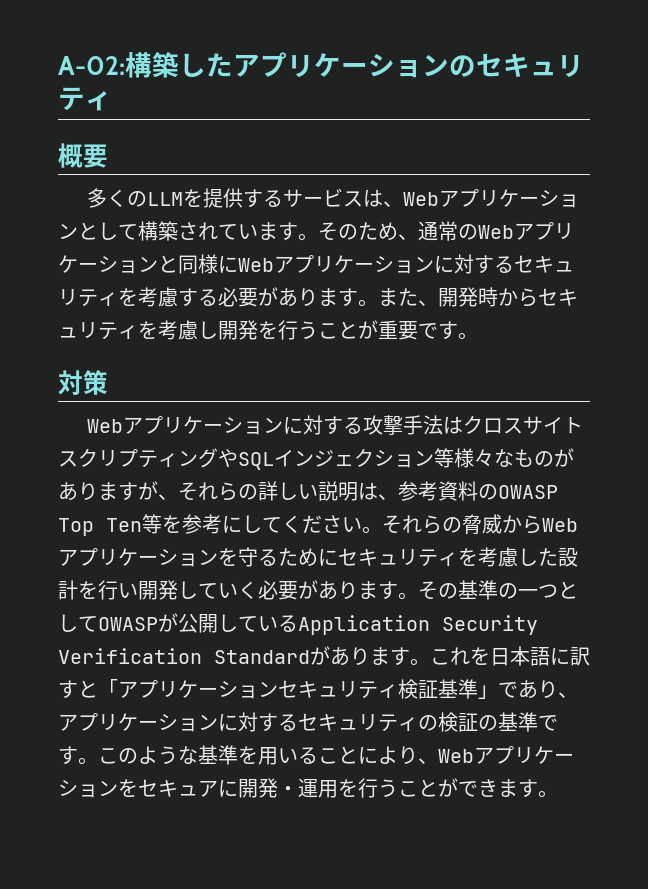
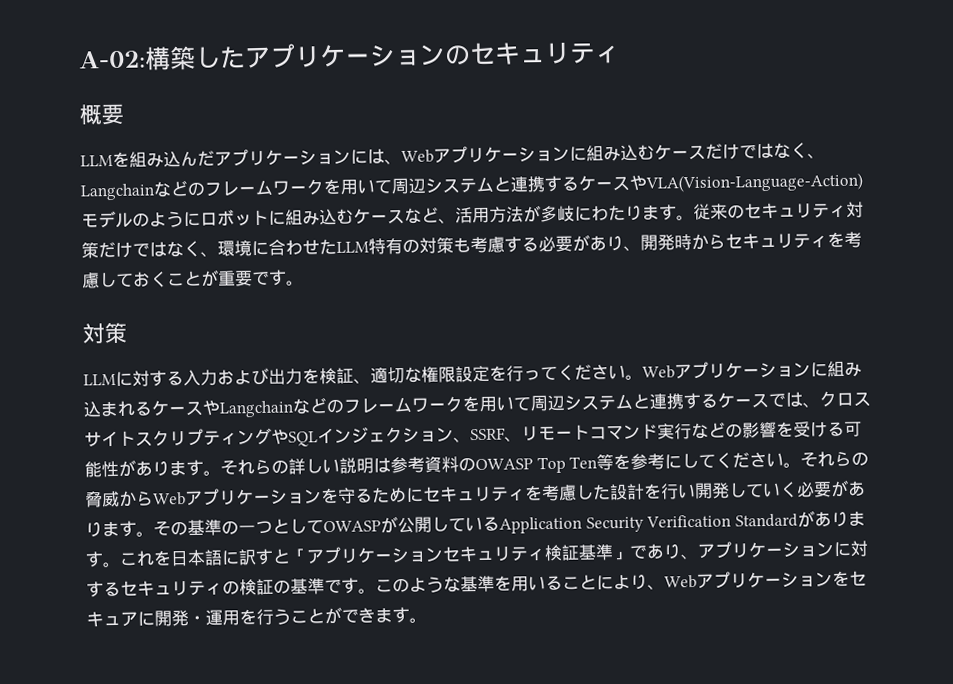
[86,188,363,208] 多くのLLMを提供するサービス -> [80,149,368,168] LLMを組み込んだアプリケーションに
[78,221,574,241] [58,254,574,274] [58,288,138,307] として構築されています。そのため、通常のWebアプリケーションと同様にWebアプリケーションに対するセキュリティを -> [569,142,825,162] [80,172,863,201] [81,201,864,229] [81,237,471,259] に組み込むケースだけではなく、Langchainなどのフレームワークを用いて周辺システムと連携するケースやVLA(Vision-Language-Action)モデルのようにロボットに組み込むケースなど、活用方法が多岐にわたります。従来のセキュリティ対策だけではなく、環境に合わせたLLM特有の対策も
[318,288,418,307] ます。また -> (624, 243) none
[218,320,318,340] 開発を行う -> [116,271,168,288] ておく
[86,415,463,435] Webアプリケーションに対する攻撃手法は -> [83,360,862,387] [83,391,820,418] LLMに対する入力および出力を検証、適切な権限設定を行ってください。Webアプリケーションに組み込まれるケースやLangchainなどのフレームワークを用いて周辺システムと連携するケースでは、
[434,448,574,468] [58,481,178,501] 等様々なものがありますが、 -> [453,421,862,443] [84,459,221,478] 、SSRF、リモートコマンド実行などの影響を受ける可能性があります。
[378,494,398,500] 、 -> (391, 465) none

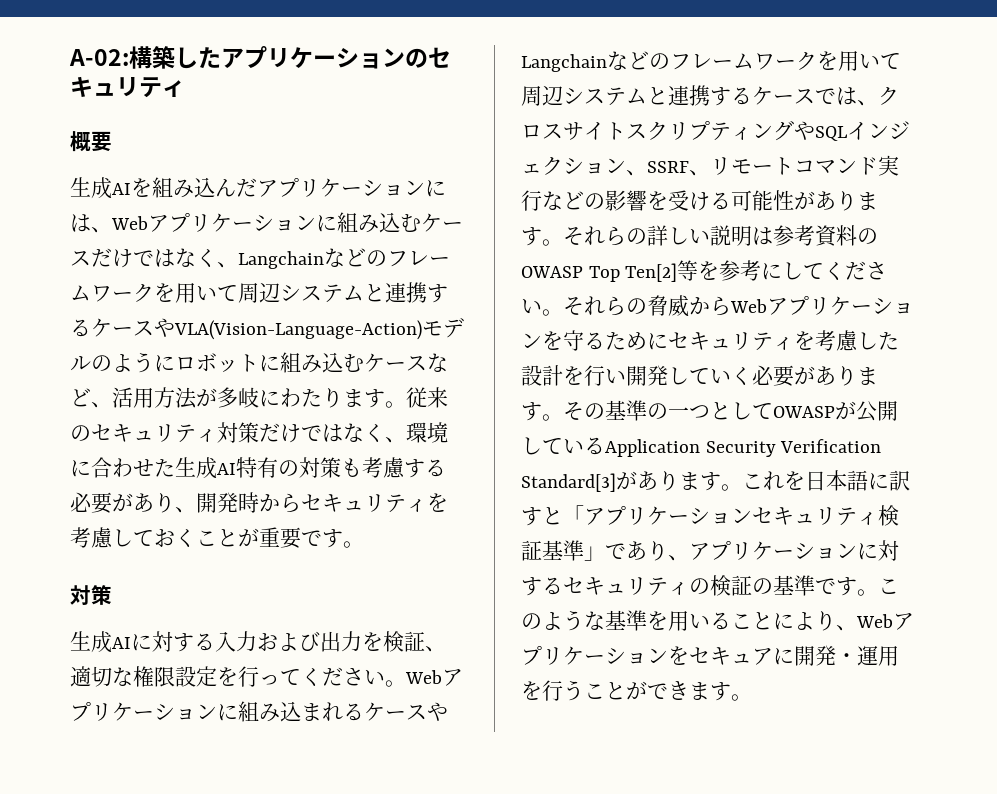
[80,155,113,167] LLM -> [70,177,131,199] 生成AI
[336,241,369,253] LLM -> [175,457,236,479] 生成AI
[83,373,116,386] LLM -> [70,631,131,653] 生成AI
[569,456,598,469] Ten -> [625,263,678,282] Ten[2]
[734,513,798,528] Standard -> [521,473,616,492] Standard[3]

